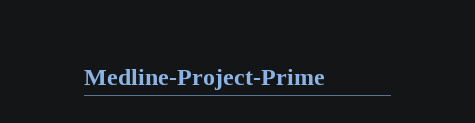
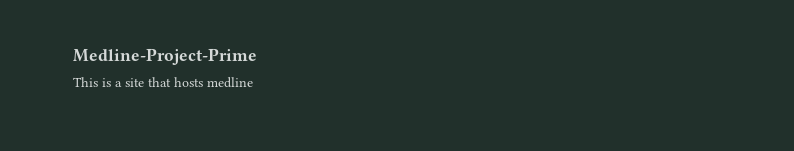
(325, 79) none -> [73,77,253,88] // This is a site that hosts medline

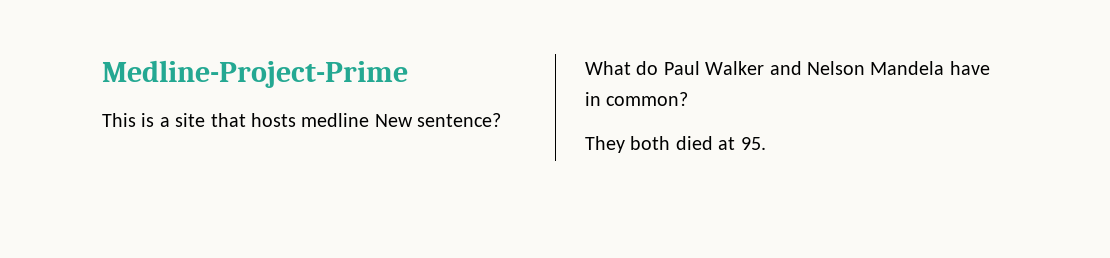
(253, 82) none -> [374,113,502,127] [585,61,990,75] [585,92,689,106] [585,136,766,153] New sentence? What do Paul Walker and Nelson Mandela have in common? // They both died at 95.

